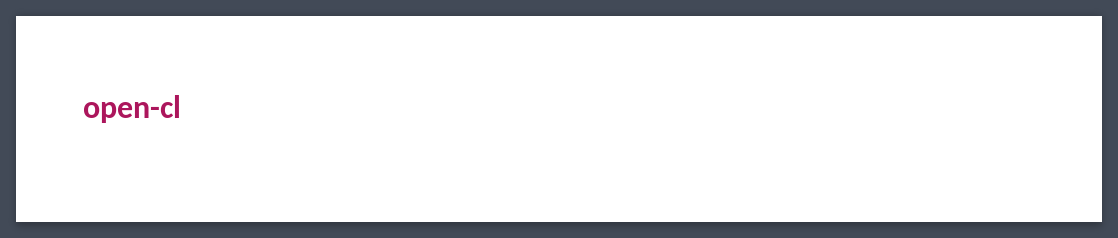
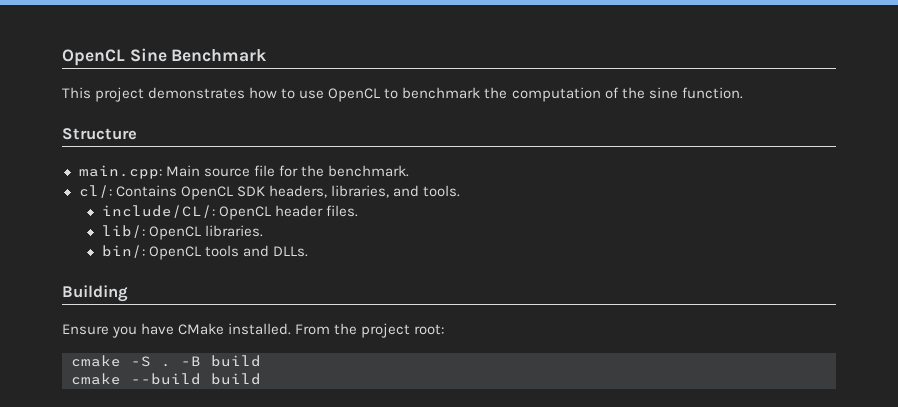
[83,95,181,123] open-cl -> [62,48,268,66] [62,87,743,102] [62,128,137,140] [78,165,409,179] [78,185,460,200] [101,205,358,220] [101,225,263,240] [101,245,308,260] [62,285,128,302] [62,323,445,338] [71,355,261,367] [71,373,261,385] OpenCL Sine Benchmark // This project demonstrates how to use OpenCL to benchmark the computation of the sine function. // Structure // main.cpp: Main source file for the benchmark. // cl/: Contains OpenCL SDK headers, libraries, and tools. // include/CL/: OpenCL header files. // lib/: OpenCL libraries. // bin/: OpenCL tools and DLLs. // Building // Ensure you have CMake installed. From the project root: // cmake -S . -B build // cmake --build build

